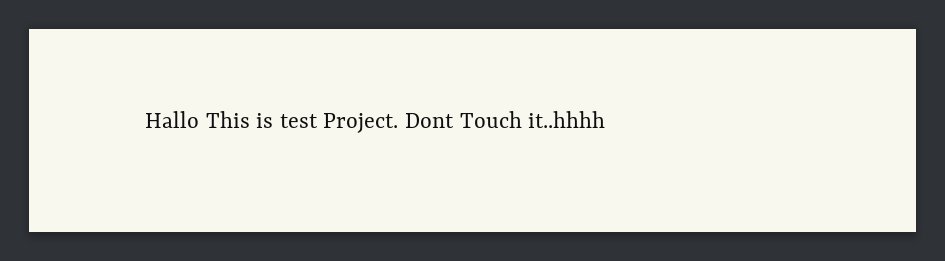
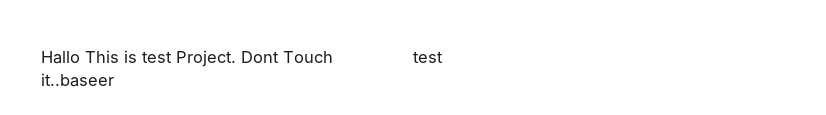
[528,111,606,128] it..hhhh -> [41,73,114,87] [413,51,443,63] it..baseer // test

